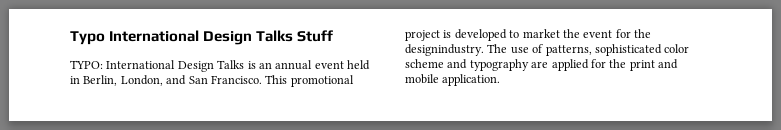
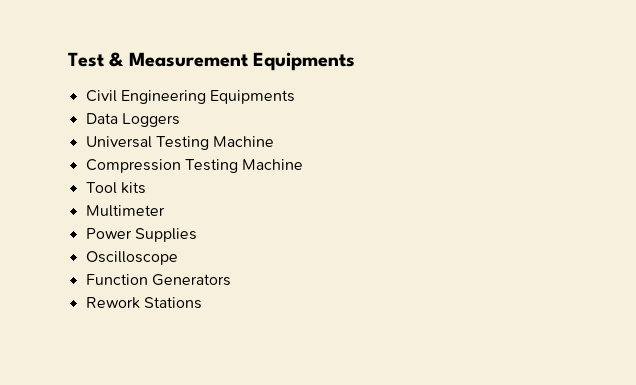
[70,30,334,45] [70,60,370,72] [70,75,354,87] [405,29,651,41] [405,44,690,56] [405,59,678,71] [405,74,501,86] Typo International Design Talks Stuff // TYPO: International Design Talks is an annual event held in Berlin, London, and San Francisco. This promotional project is developed to market the event for the designindustry. The use of patterns, sophisticated color scheme and typography are applied for the print and mobile application. -> [68,52,356,71] [85,90,296,104] [85,113,180,127] [85,136,275,150] [85,159,304,173] [85,182,146,194] [85,205,165,217] [85,228,197,242] [85,251,178,265] [85,274,231,286] [85,297,202,309] Test & Measurement Equipments // Civil Engineering Equipments // Data Loggers // Universal Testing Machine // Compression Testing Machine // Tool kits // Multimeter // Power Supplies // Oscilloscope // Function Generators // Rework Stations

